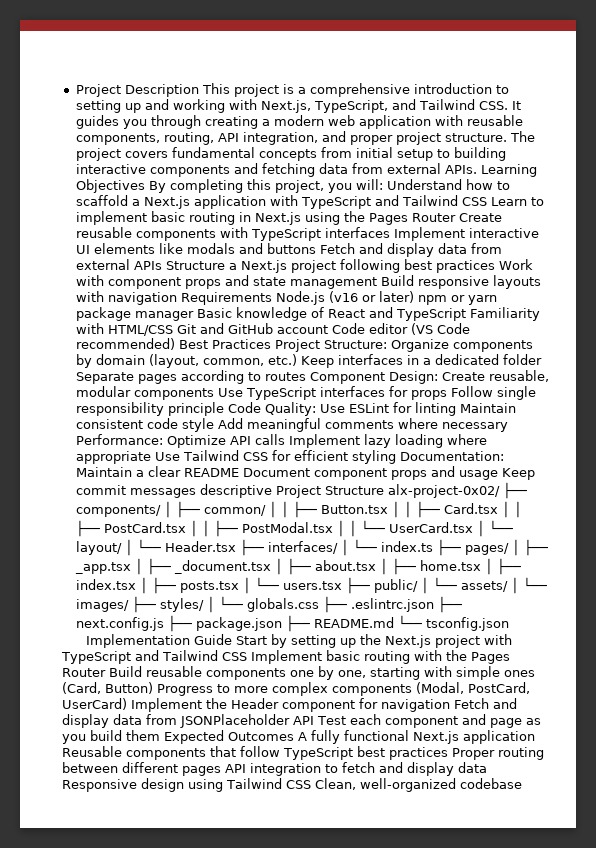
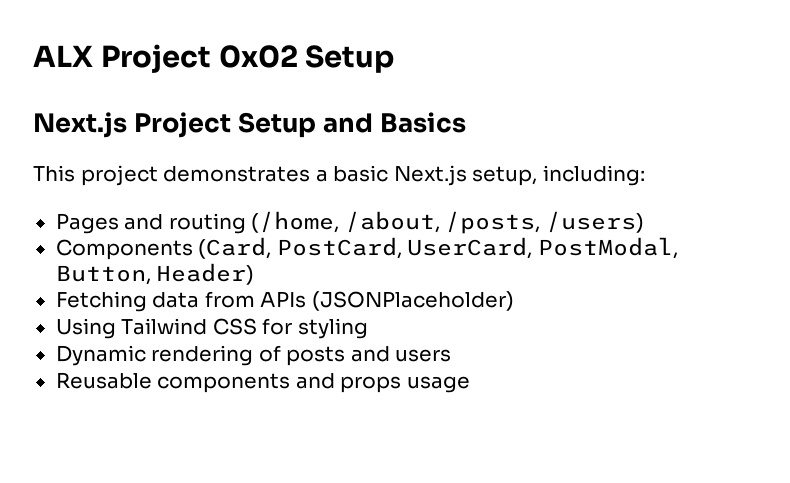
[75,83,509,97] [75,99,521,113] [75,115,523,129] [75,131,535,145] [75,147,506,161] [75,163,537,177] [75,179,510,193] [75,195,544,209] [75,211,502,225] [75,227,539,241] [75,243,502,257] [75,259,533,273] [75,275,541,289] [75,291,497,305] [75,307,540,321] [75,323,470,336] [75,338,533,352] [75,354,542,368] [75,370,549,384] [75,386,536,400] [75,402,516,416] [75,418,508,432] [75,434,487,448] [75,451,180,464] Project Description This project is a comprehensive introduction to setting up and working with Next.js, TypeScript, and Tailwind CSS. It guides you through creating a modern web application with reusable components, routing, API integration, and proper project structure. The project covers fundamental concepts from initial setup to building interactive components and fetching data from external APIs. Learning Objectives By completing this project, you will: Understand how to scaffold a Next.js application with TypeScript and Tailwind CSS Learn to implement basic routing in Next.js using the Pages Router Create reusable components with TypeScript interfaces Implement interactive UI elements like modals and buttons Fetch and display data from external APIs Structure a Next.js project following best practices Work with component props and state management Build responsive layouts with navigation Requirements Node.js (v16 or later) npm or yarn package manager Basic knowledge of React and TypeScript Familiarity with HTML/CSS Git and GitHub account Code editor (VS Code recommended) Best Practices Project Structure: Organize components by domain (layout, common, etc.) Keep interfaces in a dedicated folder Separate pages according to routes Component Design: Create reusable, modular components Use TypeScript interfaces for props Follow single responsibility principle Code Quality: Use ESLint for linting Maintain consistent code style Add meaningful comments where necessary Performance: Optimize API calls Implement lazy loading where appropriate Use -> [33,44,395,73] [33,112,466,138] [33,165,645,186] [55,211,644,234] [55,237,678,260] [55,263,255,285] [55,291,514,312] [55,318,116,339] ALX Project 0x02 Setup // Next.js Project Setup and Basics // This project demonstrates a basic Next.js setup, including: // Pages and routing (/home, /about, /posts, /users) // Components (Card, PostCard, UserCard, PostModal, Button, Header) // Fetching data from APIs (JSONPlaceholder) // Using
[293,450,348,461] efficient -> (293, 326) none
[399,451,504,461] [75,466,535,480] [75,482,527,499] [75,501,522,518] [75,520,513,537] [75,539,548,556] [74,558,521,575] [75,577,547,594] [75,596,462,613] [75,615,509,632] [86,634,513,648] [61,650,510,664] [62,666,535,680] [62,682,530,696] [62,698,517,712] [62,714,541,728] [62,730,535,744] [62,746,544,760] [62,762,487,776] [62,778,522,792] Documentation: Maintain a clear README Document component props and usage Keep commit messages descriptive Project Structure alx-project-0x02/ ├── components/ │ ├── common/ │ │ ├── Button.tsx │ │ ├── Card.tsx │ │ ├── PostCard.tsx │ │ ├── PostModal.tsx │ │ └── UserCard.tsx │ └── layout/ │ └── Header.tsx ├── interfaces/ │ └── index.ts ├── pages/ │ ├── _app.tsx │ ├── _document.tsx │ ├── about.tsx │ ├── home.tsx │ ├── index.tsx │ ├── posts.tsx │ └── users.tsx ├── public/ │ └── assets/ │ └── images/ ├── styles/ │ └── globals.css ├── .eslintrc.json ├── next.config.js ├── package.json ├── README.md └── tsconfig.json // Implementation Guide Start by setting up the Next.js project with TypeScript and Tailwind CSS Implement basic routing with the Pages Router Build reusable components one by one, starting with simple ones (Card, Button) Progress to more complex components (Modal, PostCard, UserCard) Implement the Header component for navigation Fetch and display data from JSONPlaceholder API Test each component and page as you build them Expected Outcomes A fully functional Next.js application Reusable components that follow TypeScript best practices Proper routing between different pages API integration to fetch and display data Responsive design using Tailwind CSS Clean, well-organized codebase -> [55,345,452,366] [55,372,470,393] // Dynamic rendering of posts and users // Reusable components and props usage

